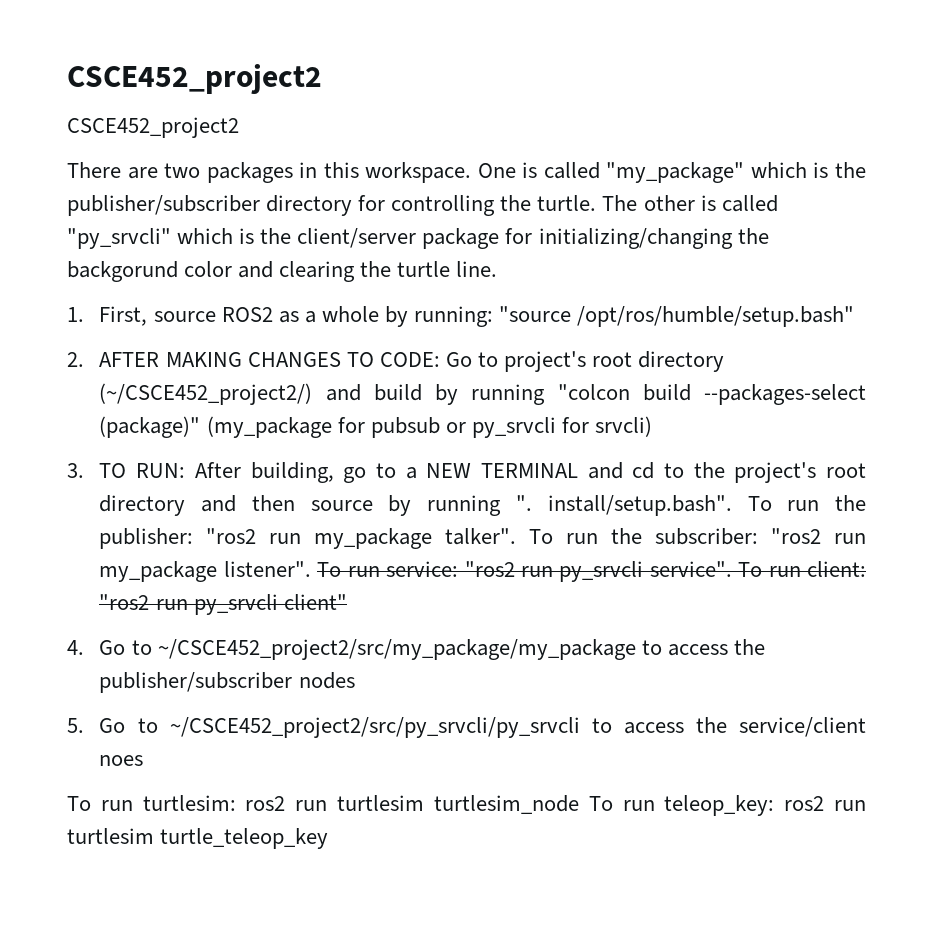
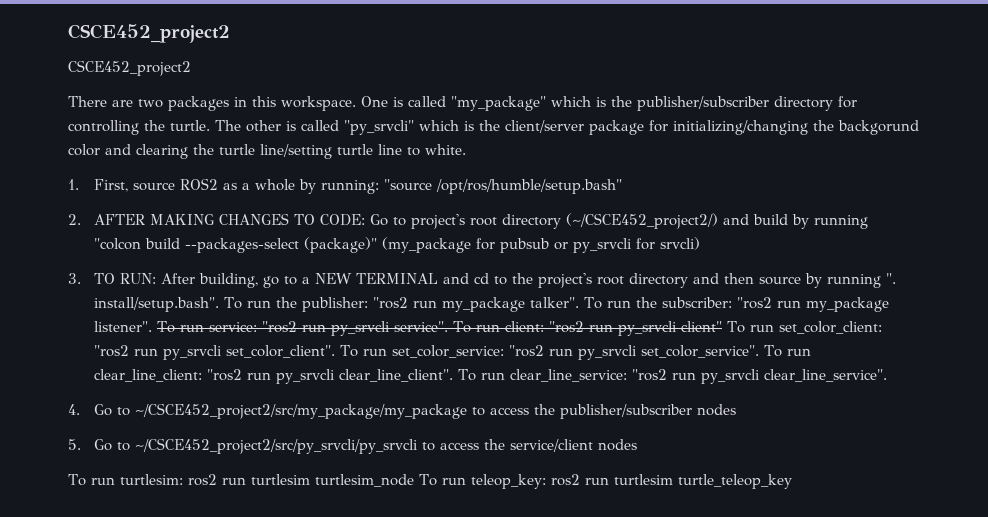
[456,261,498,277] line. -> [260,144,466,159] line/setting turtle line to white.
(347, 602) none -> [727,321,883,334] [94,345,812,360] [94,369,888,384] To run set_color_client: "ros2 run py_srvcli set_color_client". To run set_color_service: "ros2 run py_srvcli set_color_service". To run clear_line_client: "ros2 run py_srvcli clear_line_client". To run clear_line_service: "ros2 run py_srvcli clear_line_service".
[99,755,144,766] noes -> [598,439,638,451] nodes

